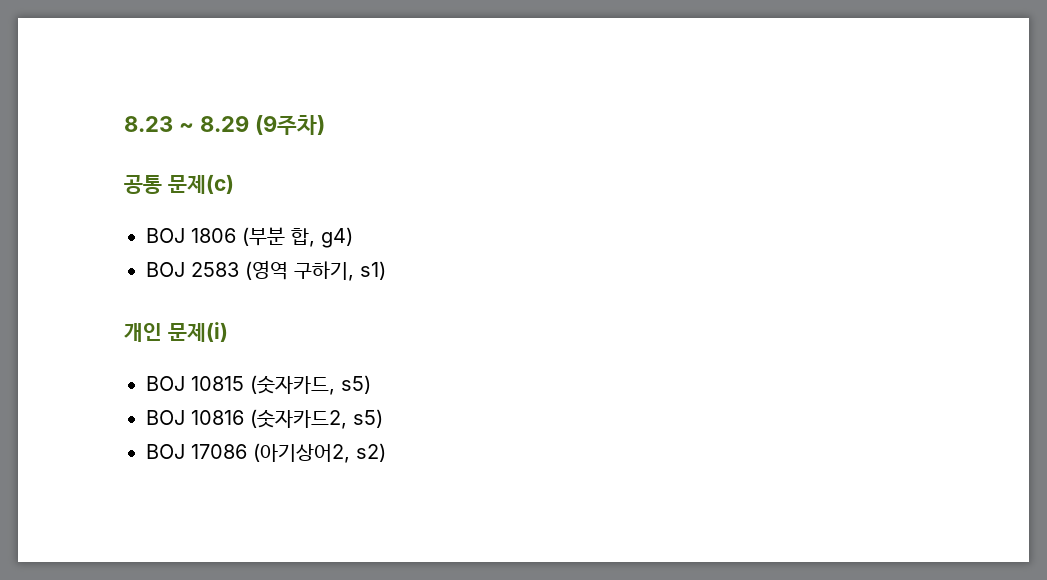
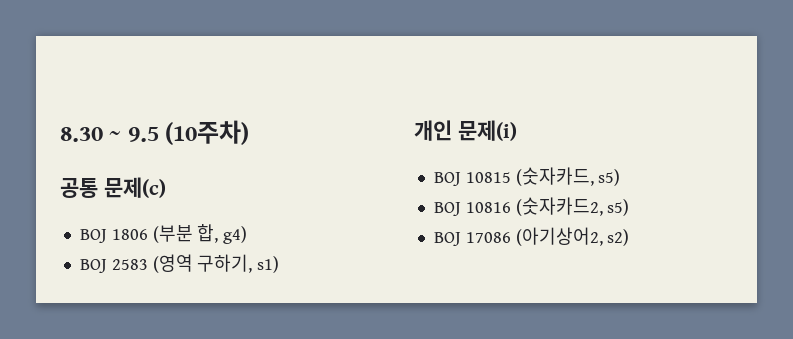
[124,115,325,135] 8.23 ~ 8.29 (9주차) -> [60,120,250,145] 8.30 ~ 9.5 (10주차)

